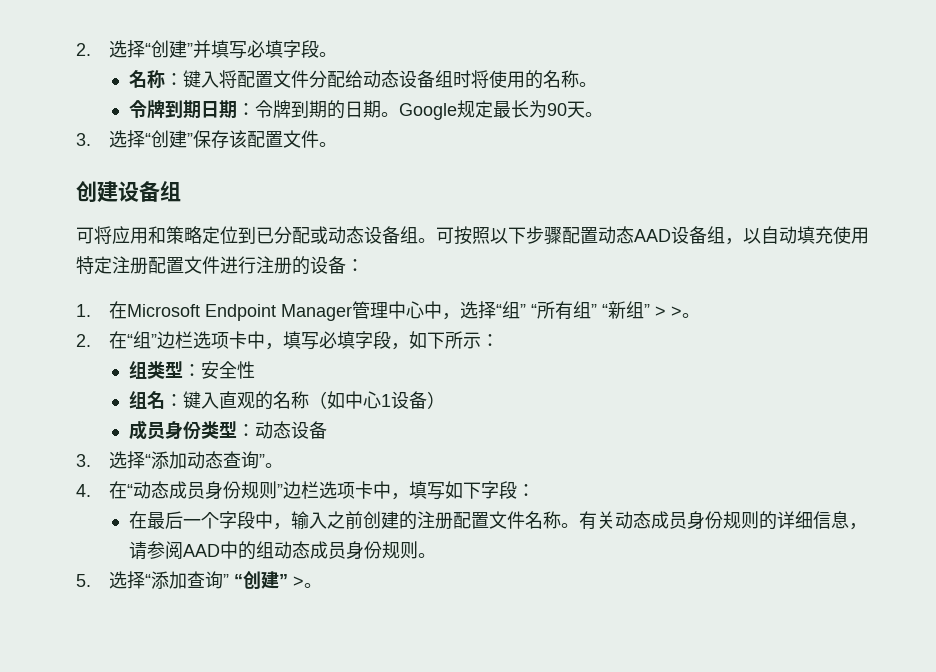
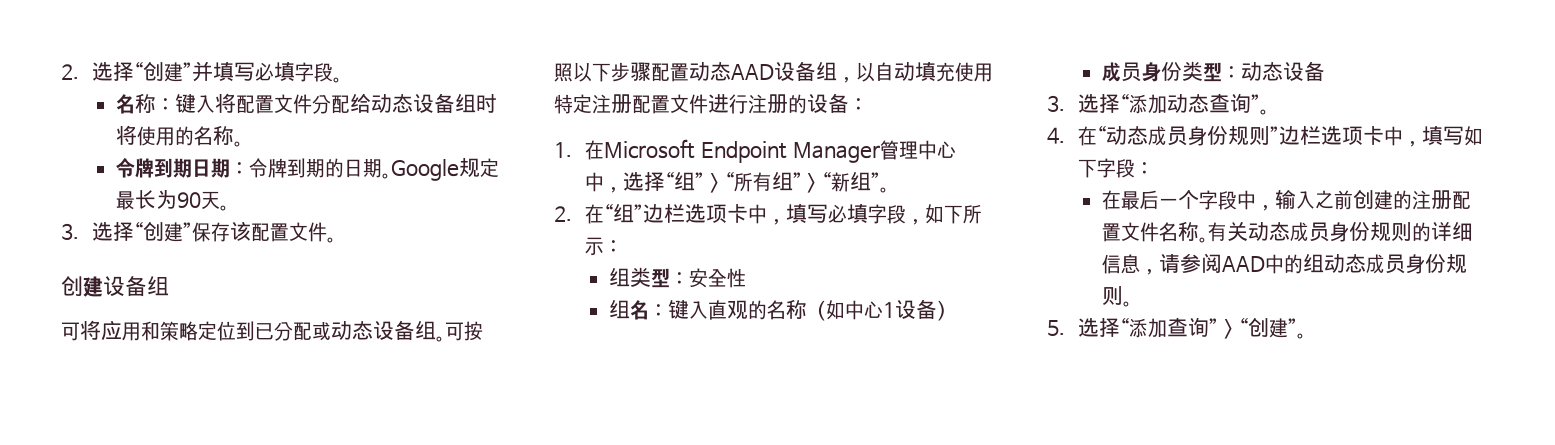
(526, 310) none -> [710,173,720,193] >
(597, 310) none -> [807,173,817,193] >
[654,306,682,317] > > -> (881, 180) none
[233,571,304,589] “创建” > -> [1224,317,1297,339] > “创建”

